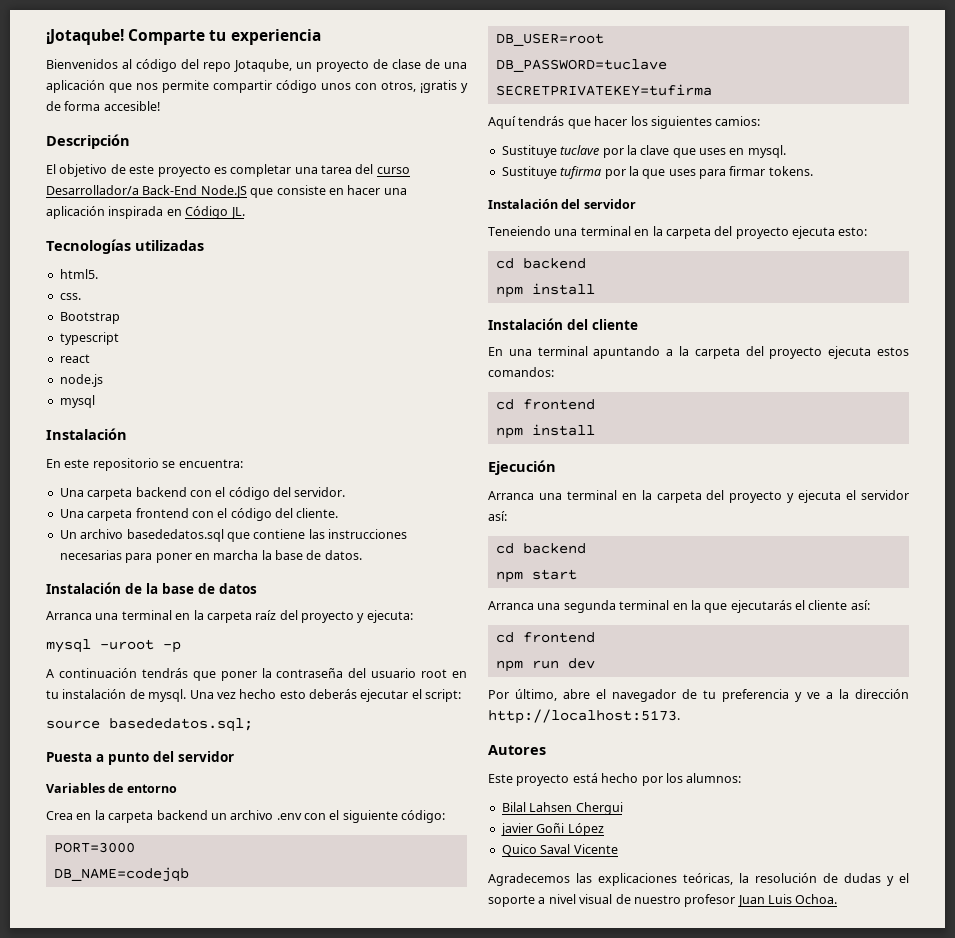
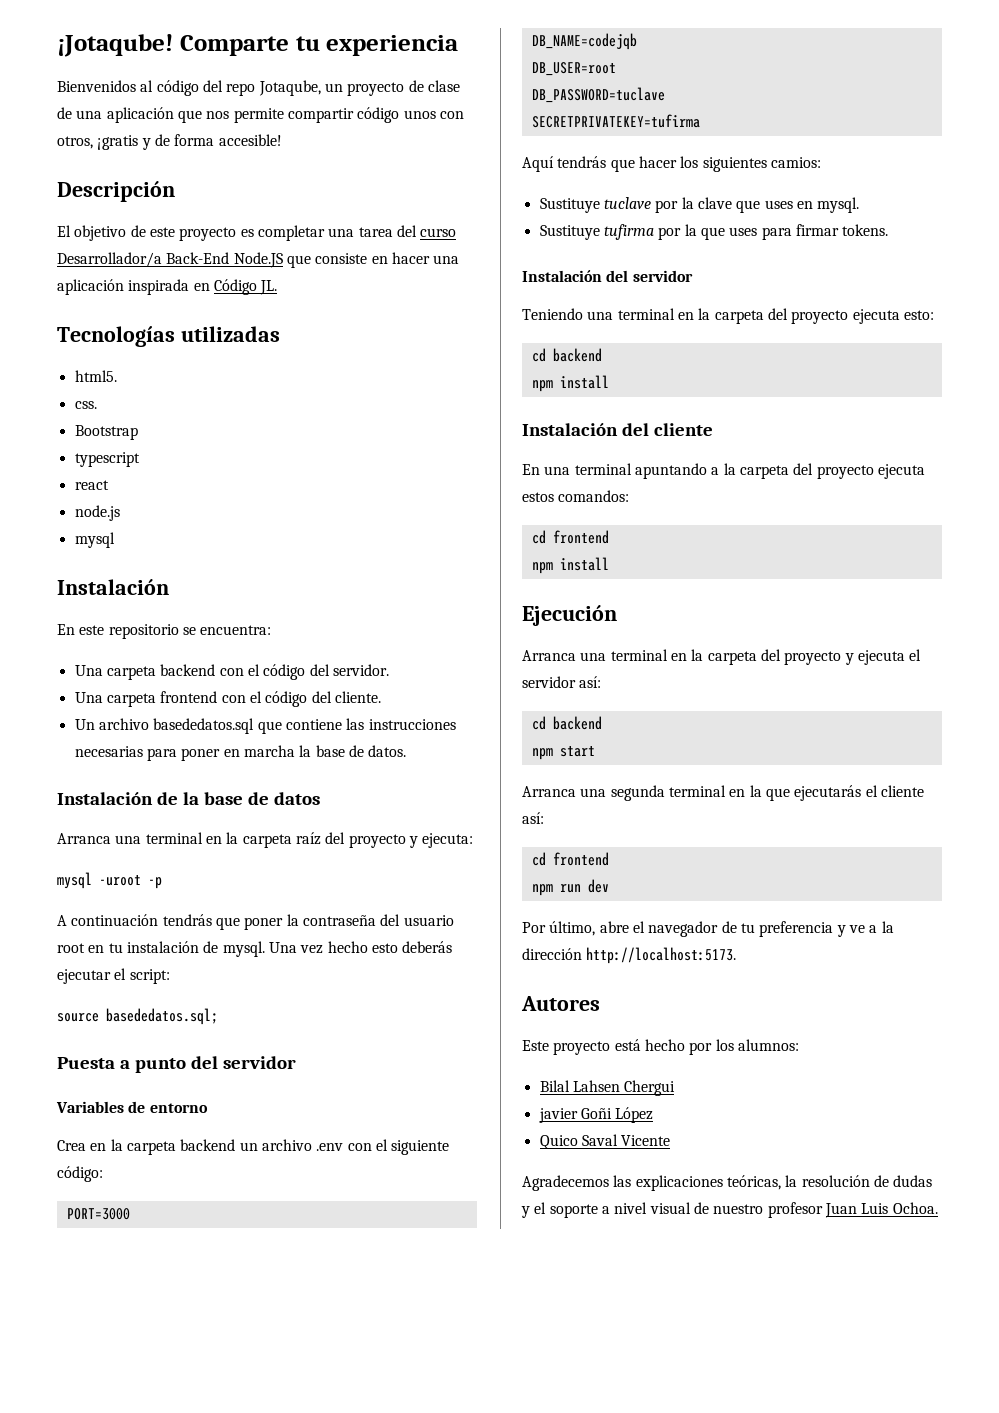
[488,226,551,236] Teneiendo -> [522,308,583,320] Teniendo

